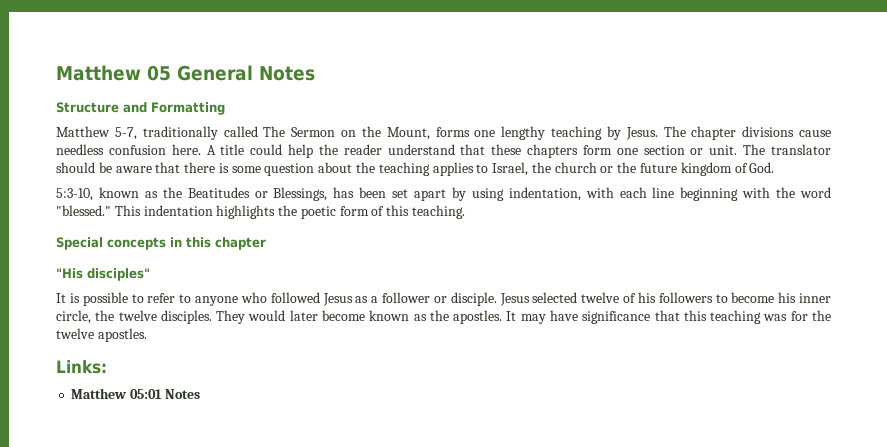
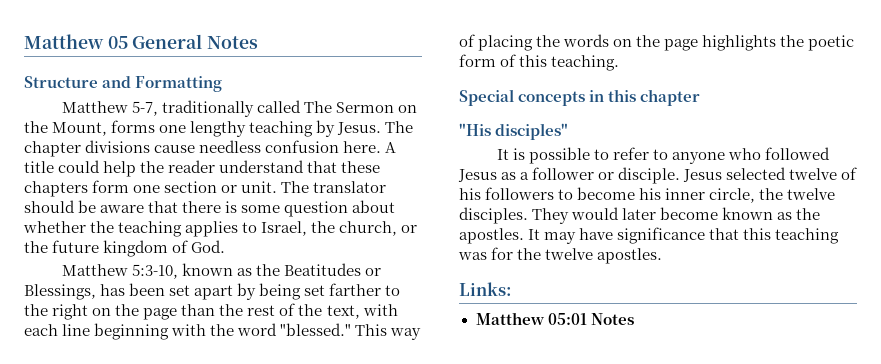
(353, 167) none -> [23,221,86,233] whether
[554,162,597,173] church -> [339,221,398,236] church,
(775, 167) none -> [61,264,128,276] Matthew
[471,187,581,201] using indentation, -> [259,283,401,300] [24,303,360,320] being set farther to the right on the page than the rest of the text,
[143,205,213,216] indentation -> [390,328,422,340] [459,34,699,51] way of placing the words on the page

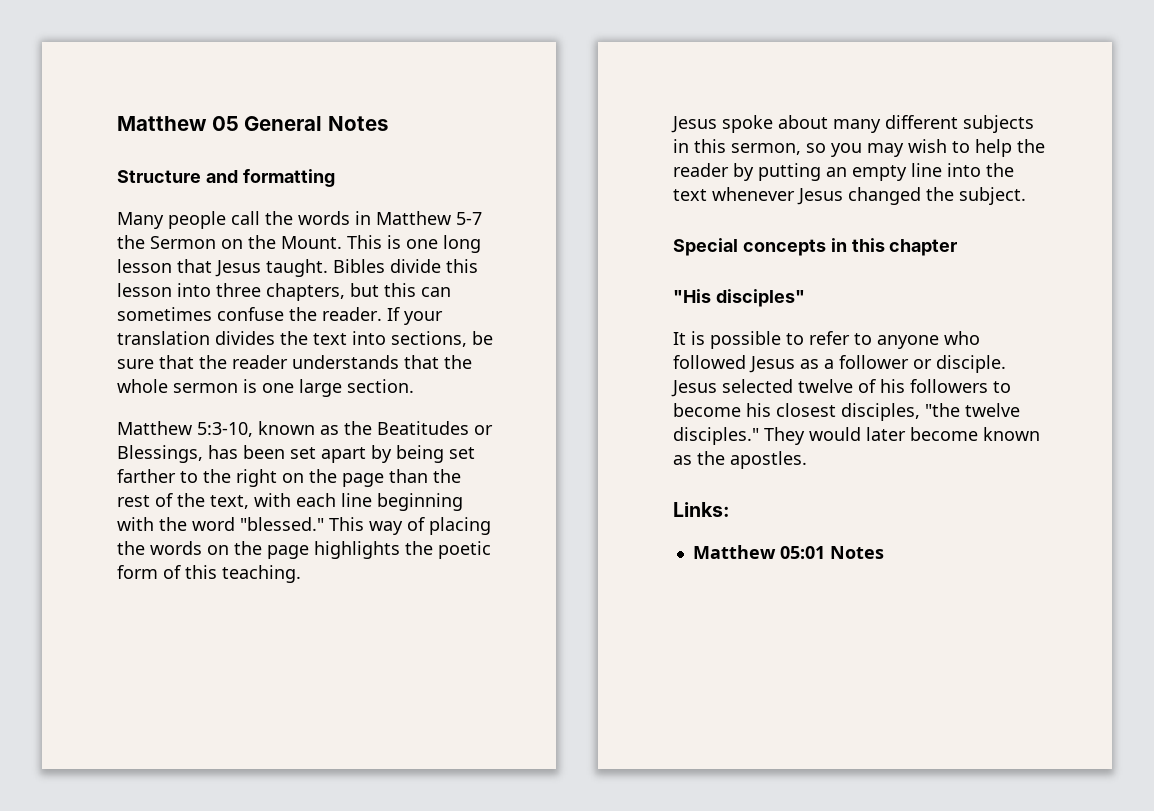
[135,76,223,92] [61,100,418,117] [24,120,414,137] [24,140,397,157] [24,160,381,177] [24,180,387,197] [24,200,396,217] [23,221,418,237] [24,240,226,257] Formatting // Matthew 5-7, traditionally called The Sermon on the Mount, forms one lengthy teaching by Jesus. The chapter divisions cause needless confusion here. A title could help the reader understand that these chapters form one section or unit. The translator should be aware that there is some question about whether the teaching applies to Israel, the church, or the future kingdom of God. -> [242,169,335,187] [117,211,482,229] [117,235,481,253] [117,259,478,277] [117,283,451,301] [117,307,443,325] [117,331,493,347] [117,355,472,369] [117,379,414,397] formatting // Many people call the words in Matthew 5-7 the Sermon on the Mount. This is one long lesson that Jesus taught. Bibles divide this lesson into three chapters, but this can sometimes confuse the reader. If your translation divides the text into sections, be sure that the reader understands that the whole sermon is one large section.
(620, 63) none -> [671,115,1034,133] [673,139,1045,157] [673,163,1014,181] [673,187,1026,205] // Jesus spoke about many different subjects in this sermon, so you may wish to help the reader by putting an empty line into the text whenever Jesus changed the subject.
[665,188,836,203] [459,207,528,224] inner circle, the twelve disciples. -> [776,403,1020,421] [673,427,759,445] closest disciples, "the twelve disciples."
[528,227,840,244] [458,247,663,264] It may have significance that this teaching was for the twelve apostles. -> (807, 460) none

